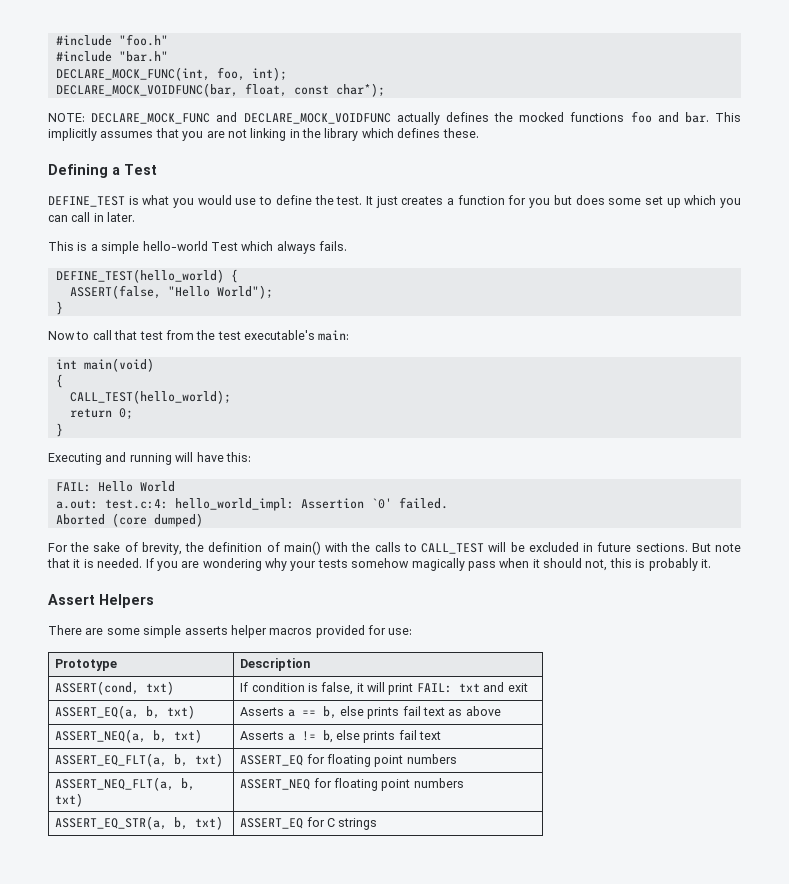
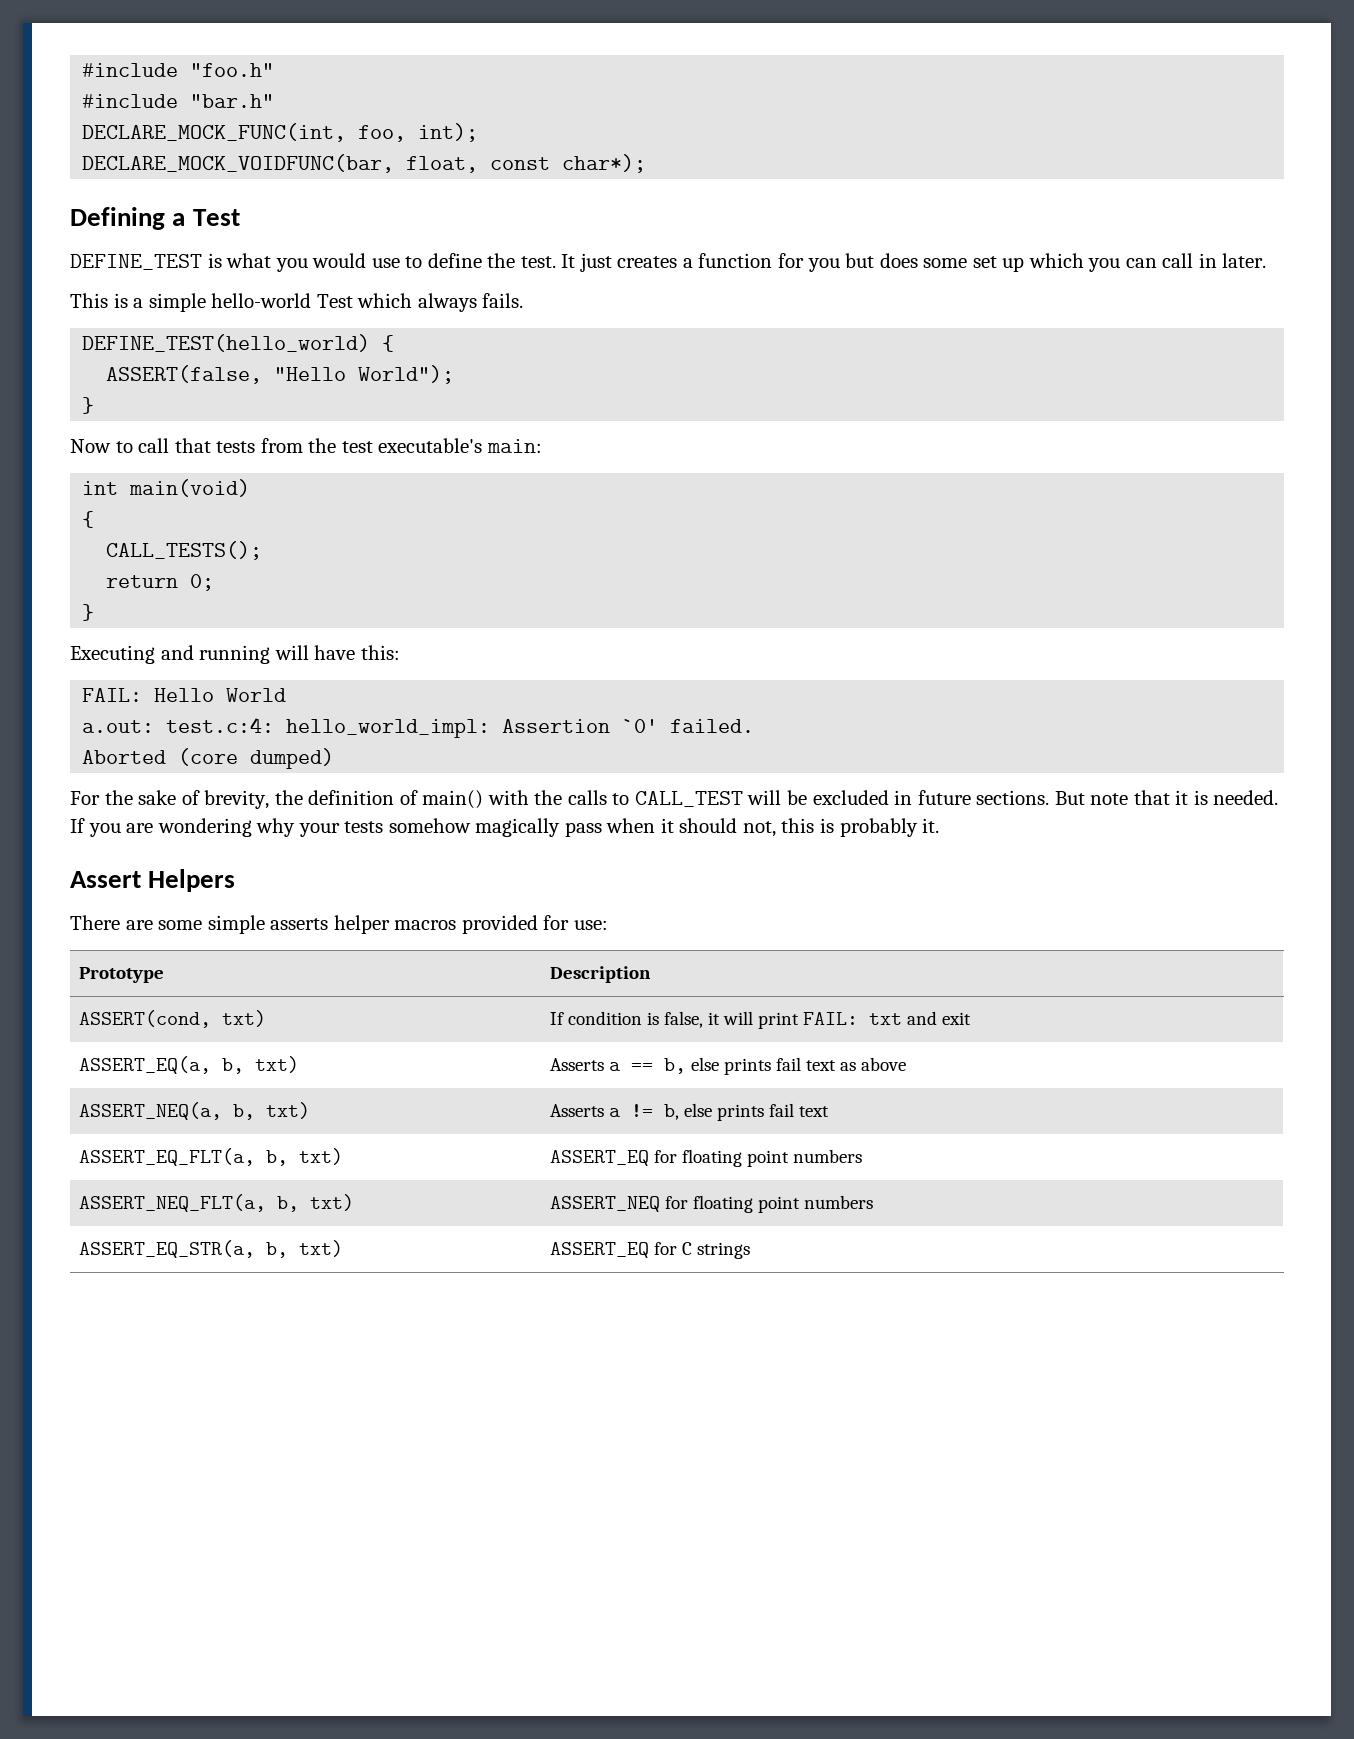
[48,111,741,125] [48,128,479,141] // NOTE: DECLARE_MOCK_FUNC and DECLARE_MOCK_VOIDFUNC actually defines the mocked functions foo and bar. This implicitly assumes that you are not linking in the library which defines these. -> (647, 163) none
[139,331,163,340] test -> [216,441,256,453] tests
[69,390,231,404] CALL_TEST(hello_world); -> [106,541,263,560] CALL_TESTS();

